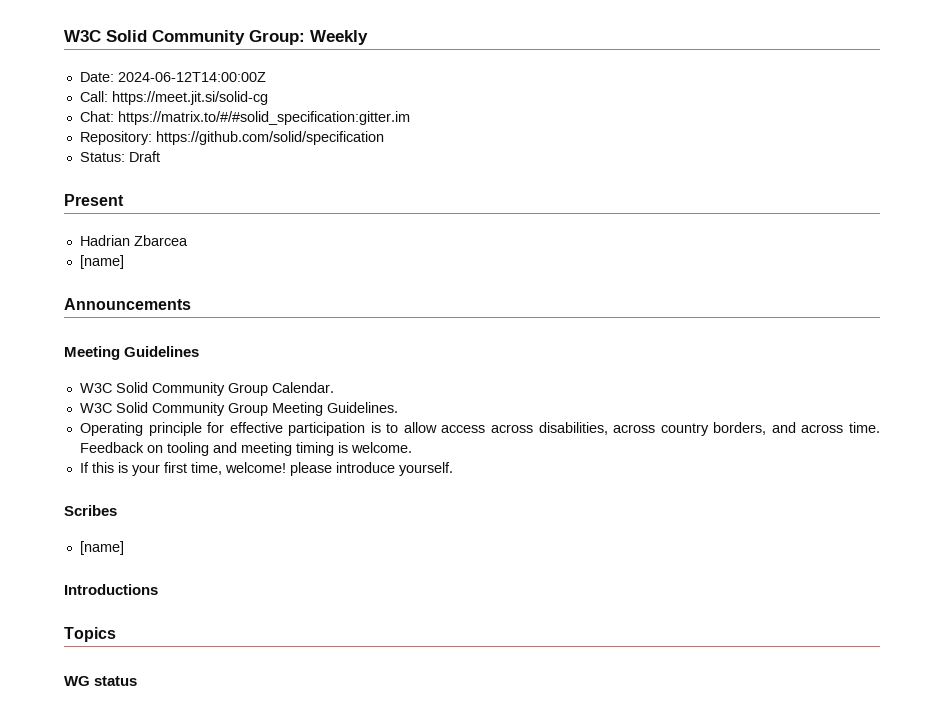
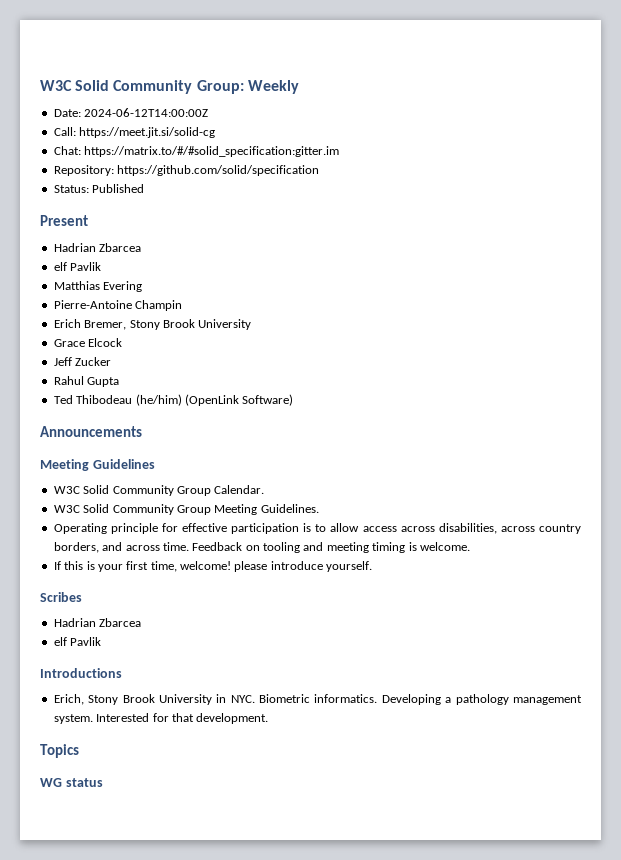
[128,151,160,162] Draft -> [92,184,145,193] Published
[79,255,124,269] [name] -> [53,262,102,271] [53,281,143,292] [53,300,183,311] [53,319,252,330] [53,338,123,347] [53,357,112,366] [53,376,120,387] [53,394,294,406] elf Pavlik // Matthias Evering // Pierre-Antoine Champin // Erich Bremer, Stony Brook University // Grace Elcock // Jeff Zucker // Rahul Gupta // Ted Thibodeau (he/him) (OpenLink Software)
[79,541,124,555] [64,584,158,595] [name] // Introductions -> [53,618,142,627] [53,637,102,646] [40,668,122,678] [53,694,582,705] [53,713,269,724] Hadrian Zbarcea // elf Pavlik // Introductions // Erich, Stony Brook University in NYC. Biometric informatics. Developing a pathology management system. Interested for that development.

